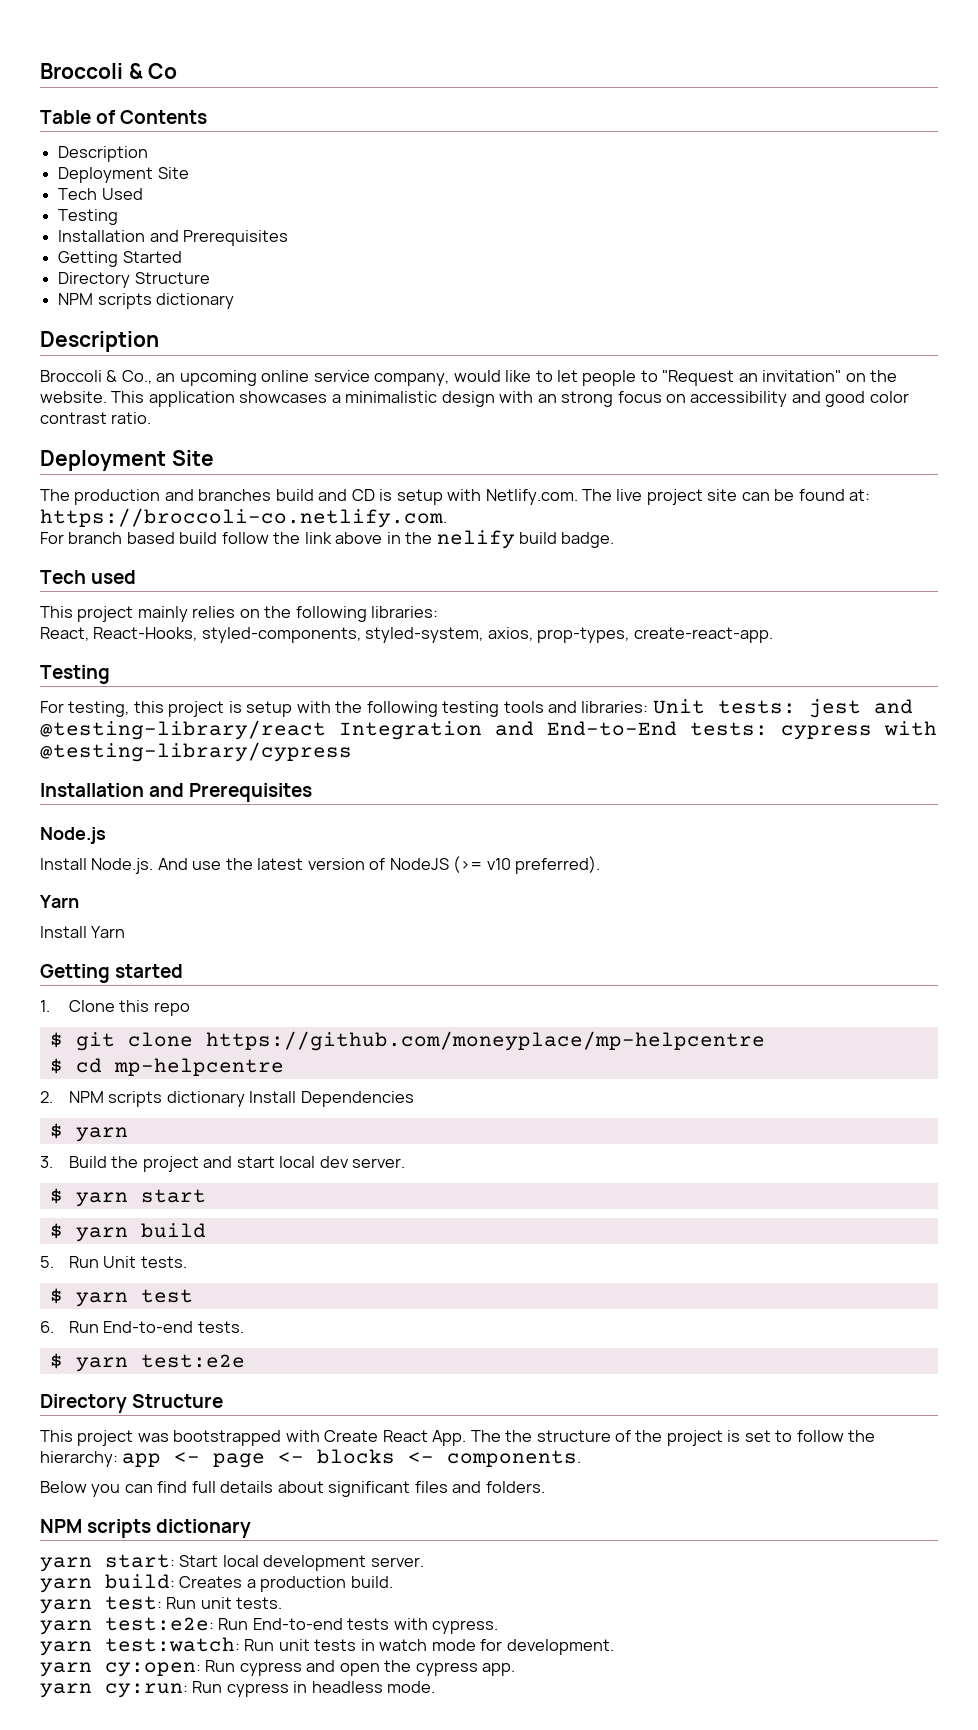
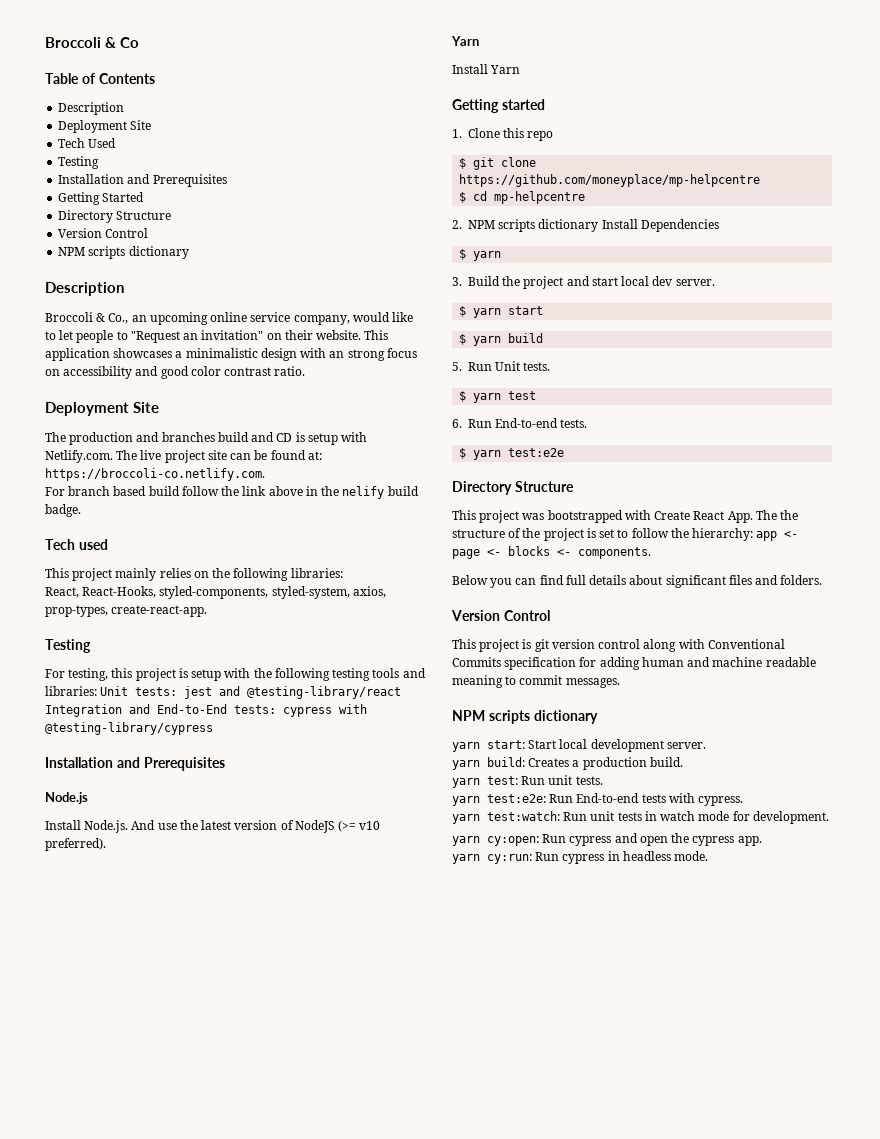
(210, 278) none -> [58,228,149,238] // Version Control
[870,370,898,382] the -> [284,330,313,340] their
(545, 1487) none -> [451,610,550,621] [452,639,785,652] [452,657,816,670] [452,675,620,688] // Version Control // This project is git version control along with Conventional Commits specification for adding human and machine readable meaning to commit messages.

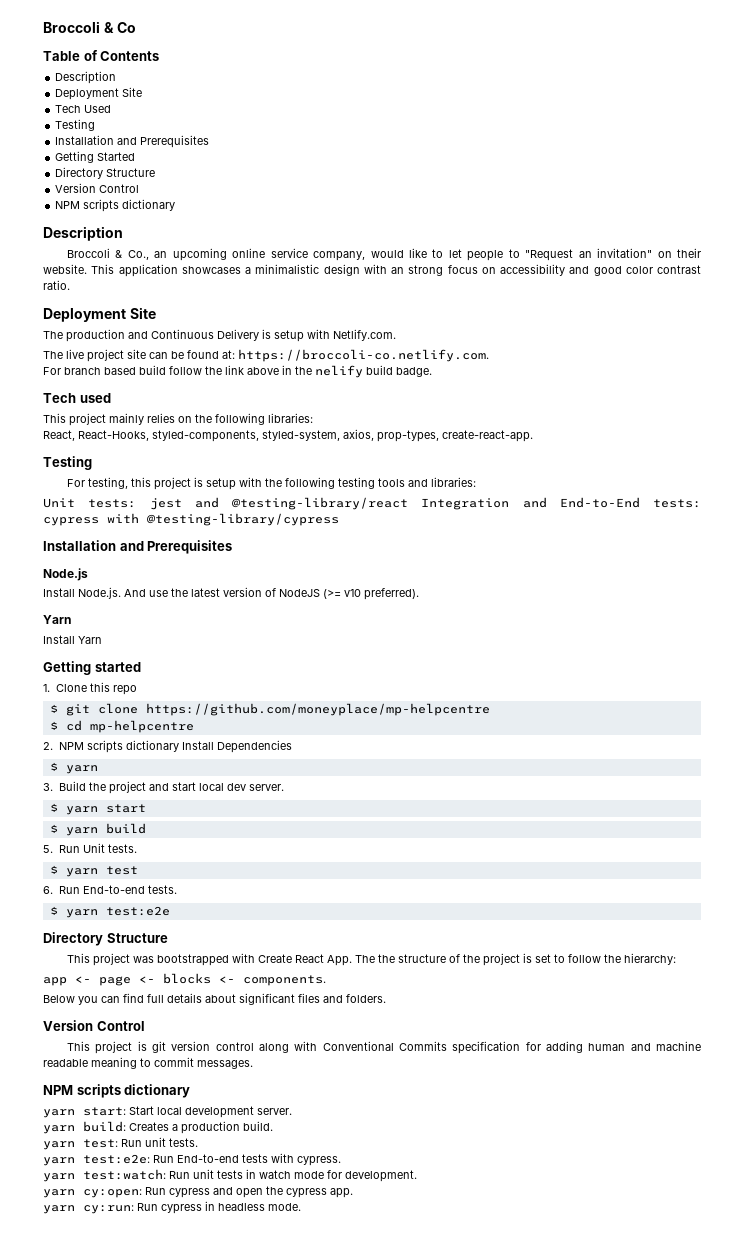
[161,432,293,442] branches build and CD -> [151,329,259,341] Continuous Delivery
(113, 456) none -> (396, 335) //
(97, 691) none -> (476, 482) //
(754, 534) none -> (676, 959) //

